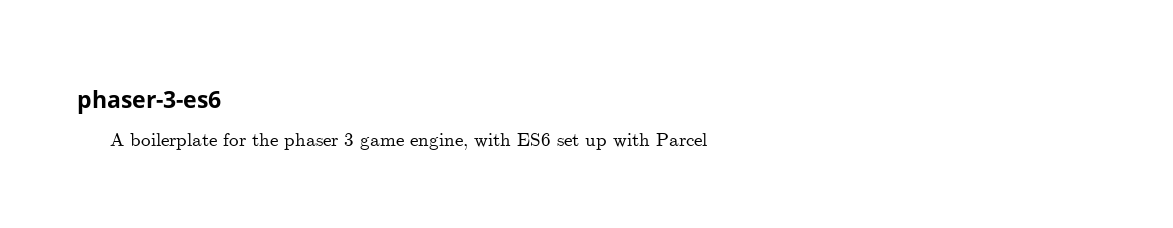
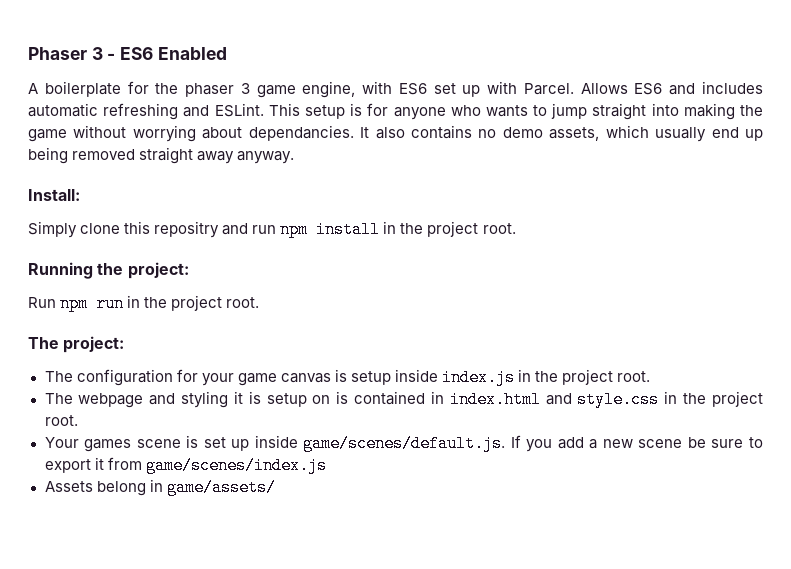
[77,90,221,114] phaser-3-es6 -> [28,47,227,60] Phaser 3 - ES6 Enabled
[656,133,708,146] Parcel -> [523,81,763,95] [28,103,763,120] [28,125,764,142] [28,147,295,164] [28,189,80,201] [28,221,516,238] [28,262,189,279] [28,295,260,312] [28,336,125,353] [44,369,651,386] [44,391,763,408] [44,415,78,426] [44,435,763,452] [44,457,327,474] [44,479,276,496] Parcel. Allows ES6 and includes automatic refreshing and ESLint. This setup is for anyone who wants to jump straight into making the game without worrying about dependancies. It also contains no demo assets, which usually end up being removed straight away anyway. // Install: // Simply clone this repositry and run npm install in the project root. // Running the project: // Run npm run in the project root. // The project: // The configuration for your game canvas is setup inside index.js in the project root. // The webpage and styling it is setup on is contained in index.html and style.css in the project root. // Your games scene is set up inside game/scenes/default.js. If you add a new scene be sure to export it from game/scenes/index.js // Assets belong in game/assets/

